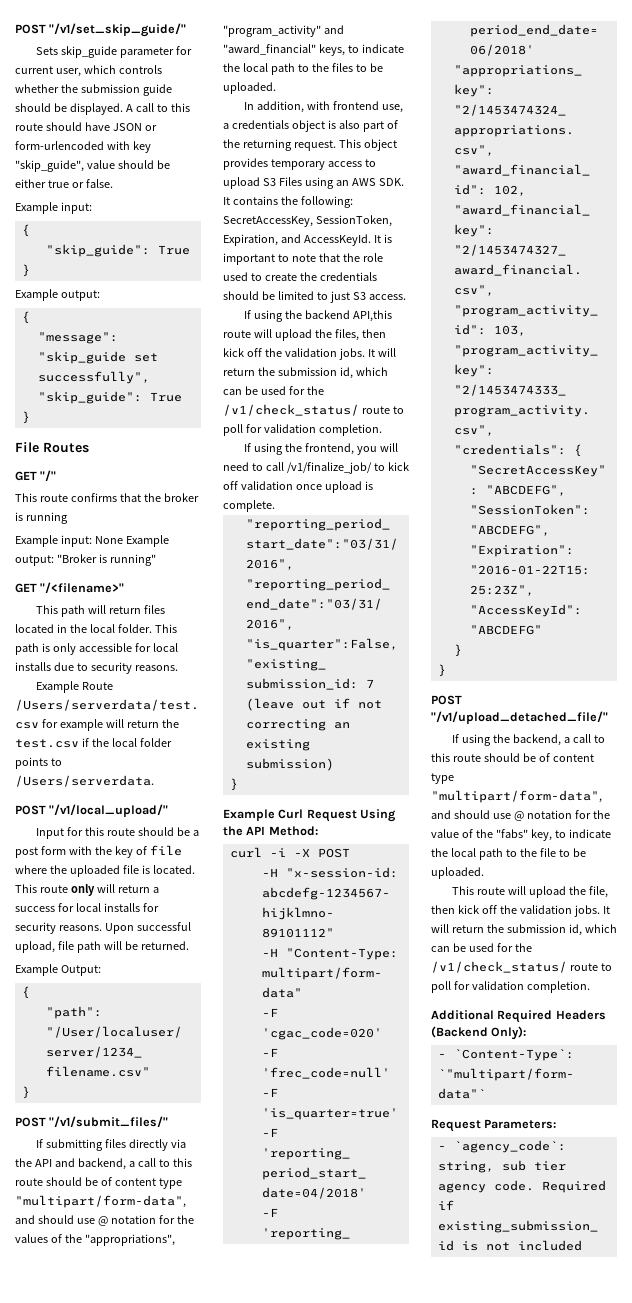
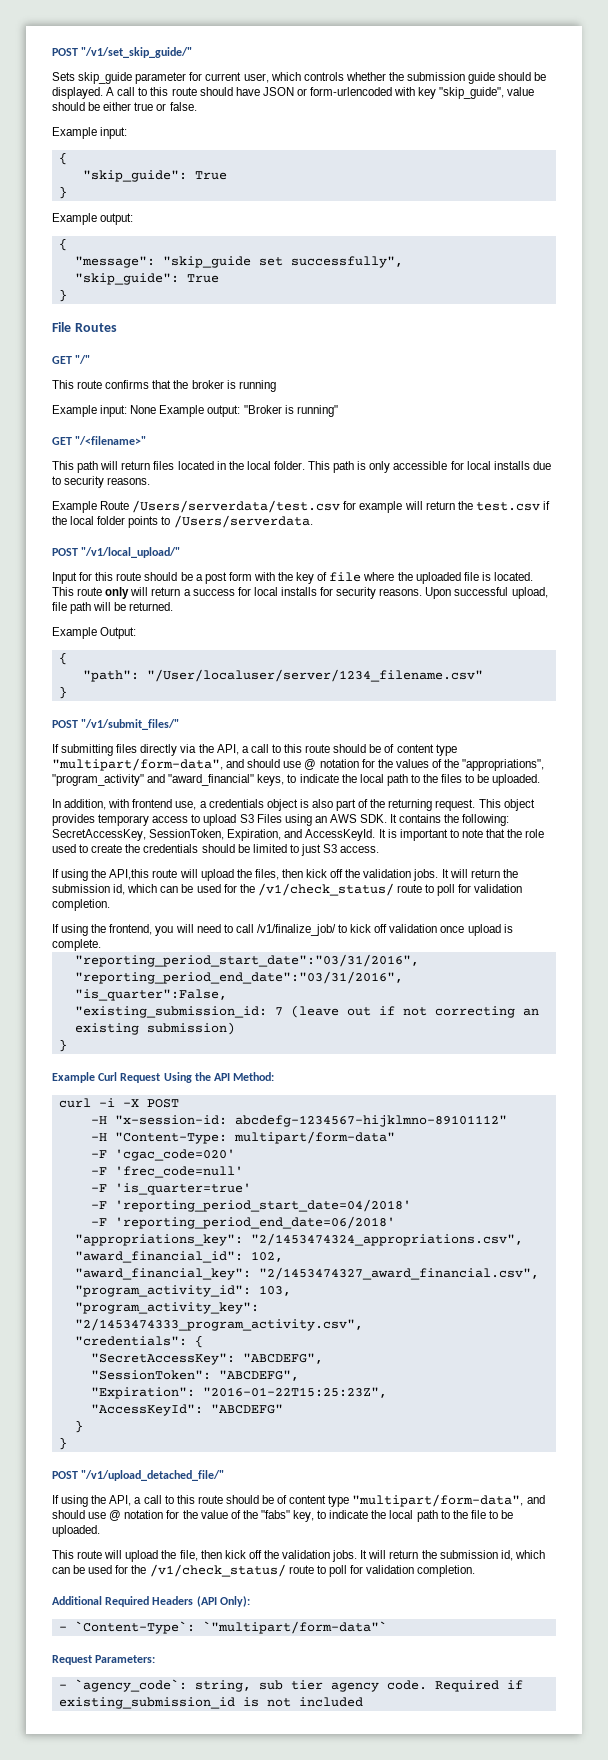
[34,1158,126,1170] API and backend, -> [216,744,239,755] API,
[305,310,351,319] backend -> (107, 873) none
[513,734,562,746] backend, -> [109,1495,132,1506] API,
[431,1026,488,1038] (Backend -> [196,1596,217,1607] (API

